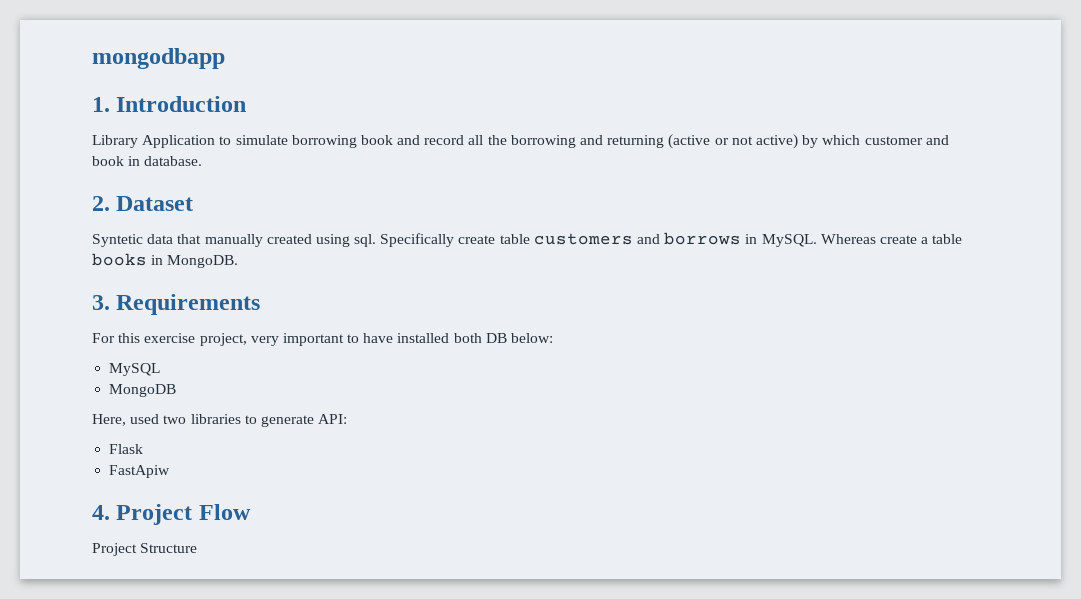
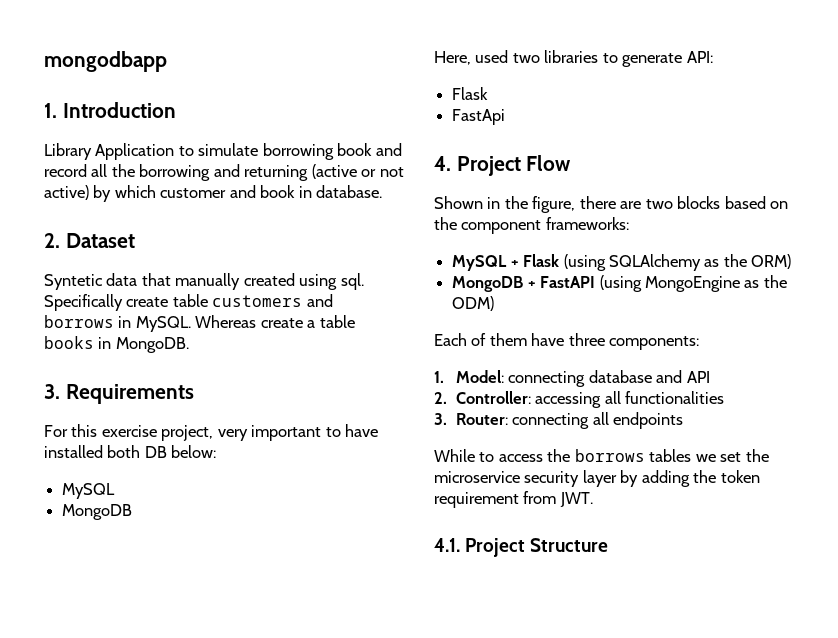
[109,465,171,478] FastApiw -> [452,109,506,125] FastApi
(251, 512) none -> [434,196,789,213] [434,217,629,234] [452,254,792,271] [452,275,787,292] [452,296,495,311] [434,333,700,350] [434,370,710,387] [434,391,725,408] [434,412,684,429] [434,449,769,462] [434,470,760,487] [434,491,593,508] [434,538,460,552] Shown in the figure, there are two blocks based on the component frameworks: // MySQL + Flask (using SQLAlchemy as the ORM) // MongoDB + FastAPI (using MongoEngine as the ODM) // Each of them have three components: // 1. Model: connecting database and API // 2. Controller: accessing all functionalities // 3. Router: connecting all endpoints // While to access the borrows tables we set the microservice security layer by adding the token requirement from JWT. // 4.1.

